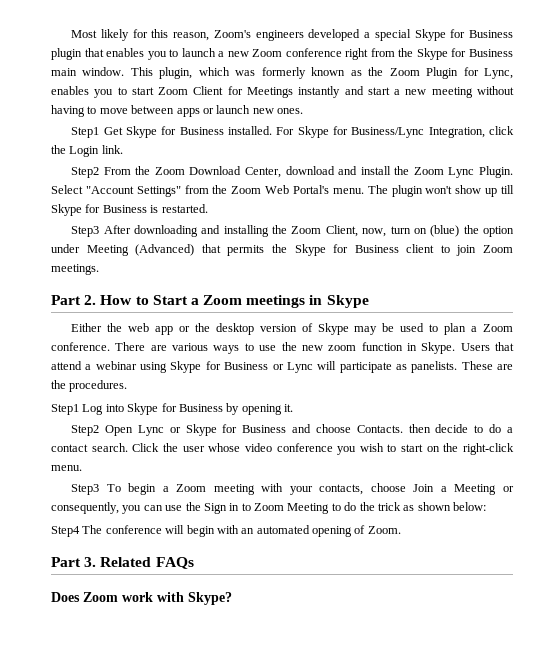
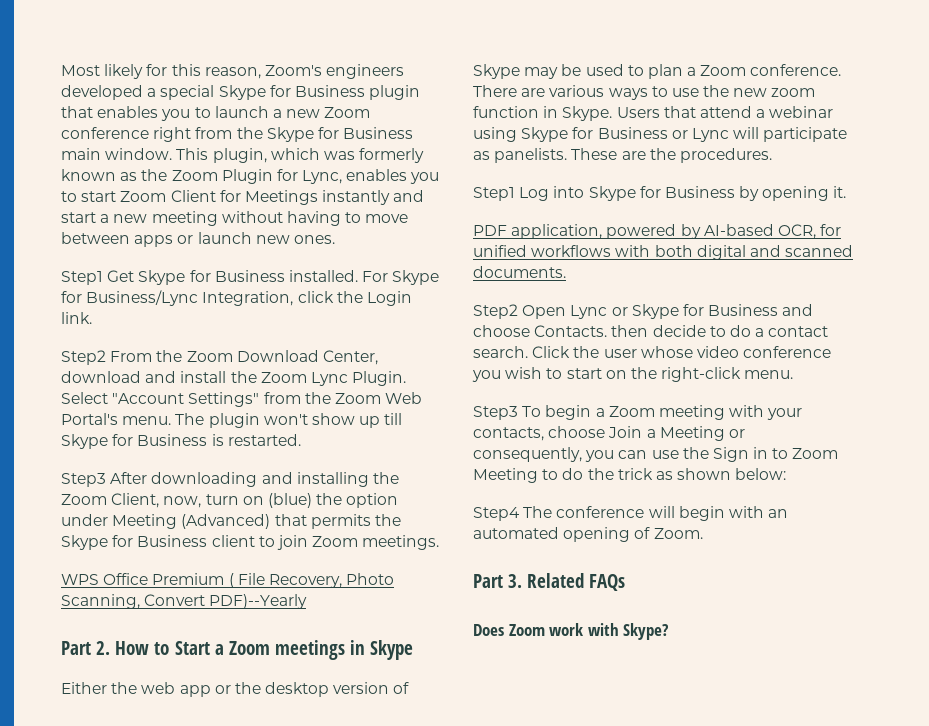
(99, 269) none -> [61,573,395,588] [61,594,308,609] // WPS Office Premium ( File Recovery, Photo Scanning, Convert PDF)--Yearly
(293, 408) none -> [473,224,842,239] [473,245,854,260] [473,266,566,278] // PDF application, powered by AI-based OCR, for unified workflows with both digital and scanned documents.

